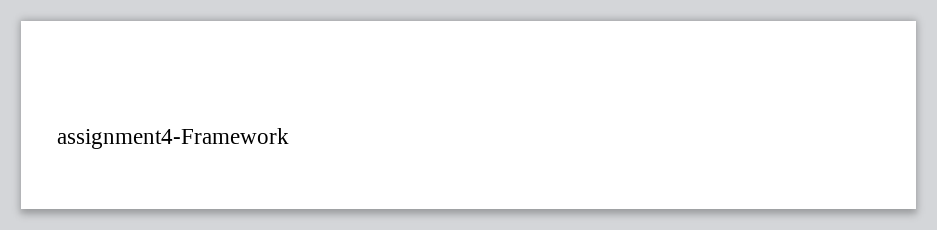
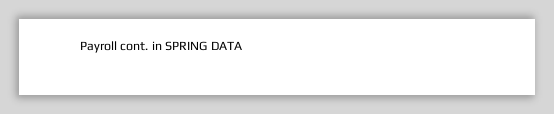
[57,128,289,149] assignment4-Framework -> [80,41,242,53] Payroll cont. in SPRING DATA

